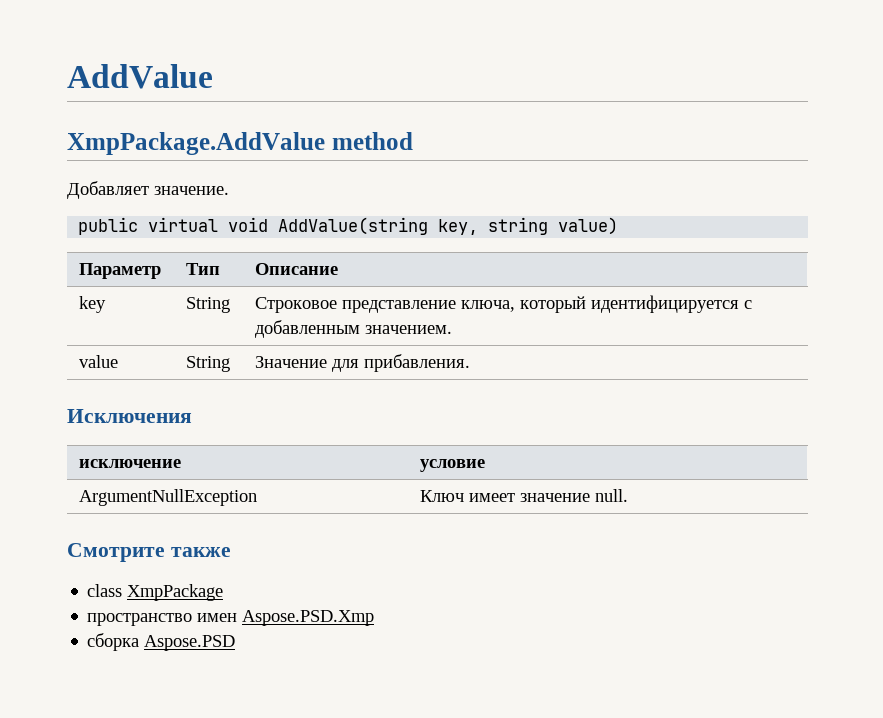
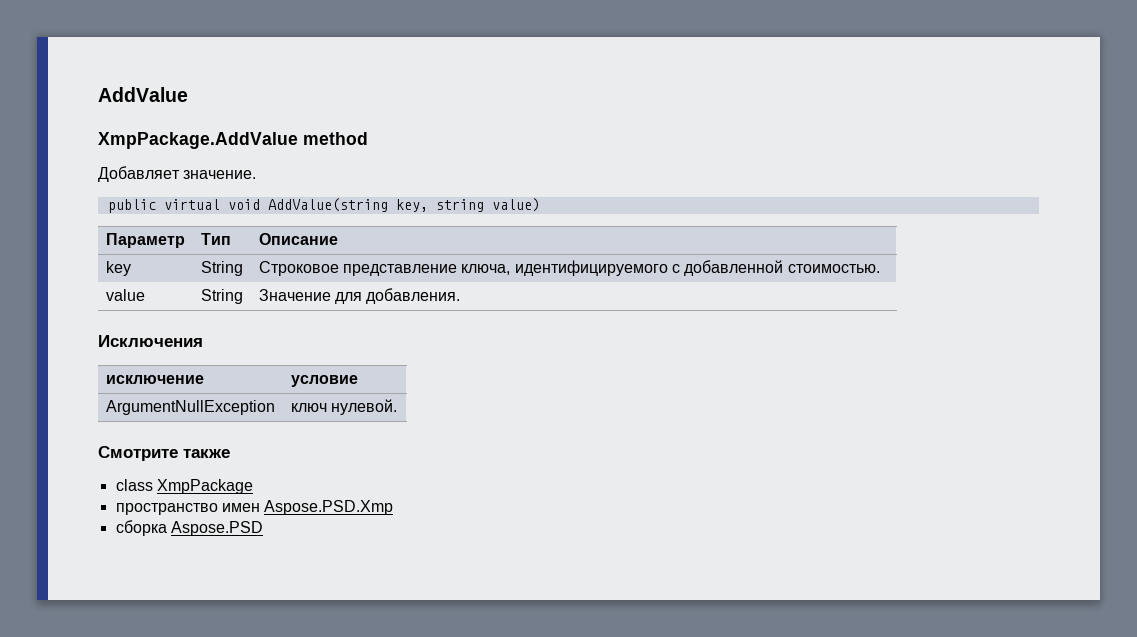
[520,295,753,313] [255,320,453,338] который идентифицируется с добавленным значением. -> [514,260,880,276] идентифицируемого с добавленной стоимостью.
[364,354,471,372] прибавления. -> [366,288,461,304] добавления.
[420,489,629,502] Ключ имеет значение null. -> [290,399,397,415] ключ нулевой.

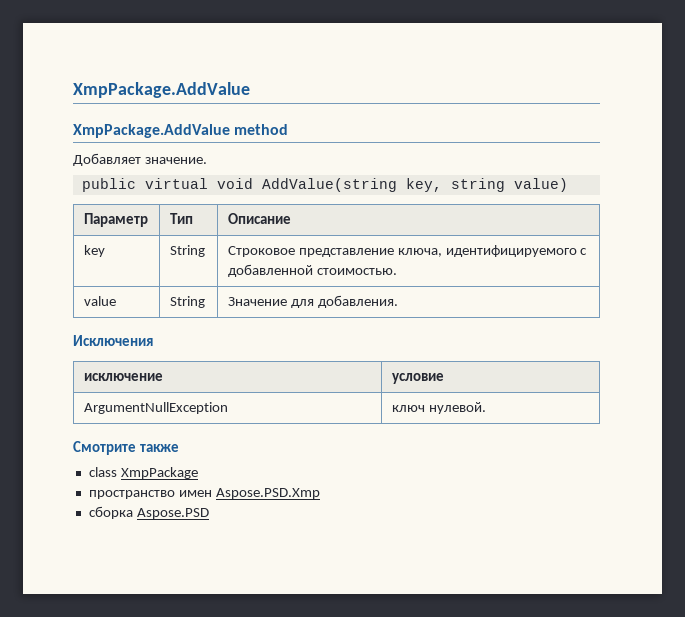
[98,87,188,102] AddValue -> [73,82,250,98] XmpPackage.AddValue

